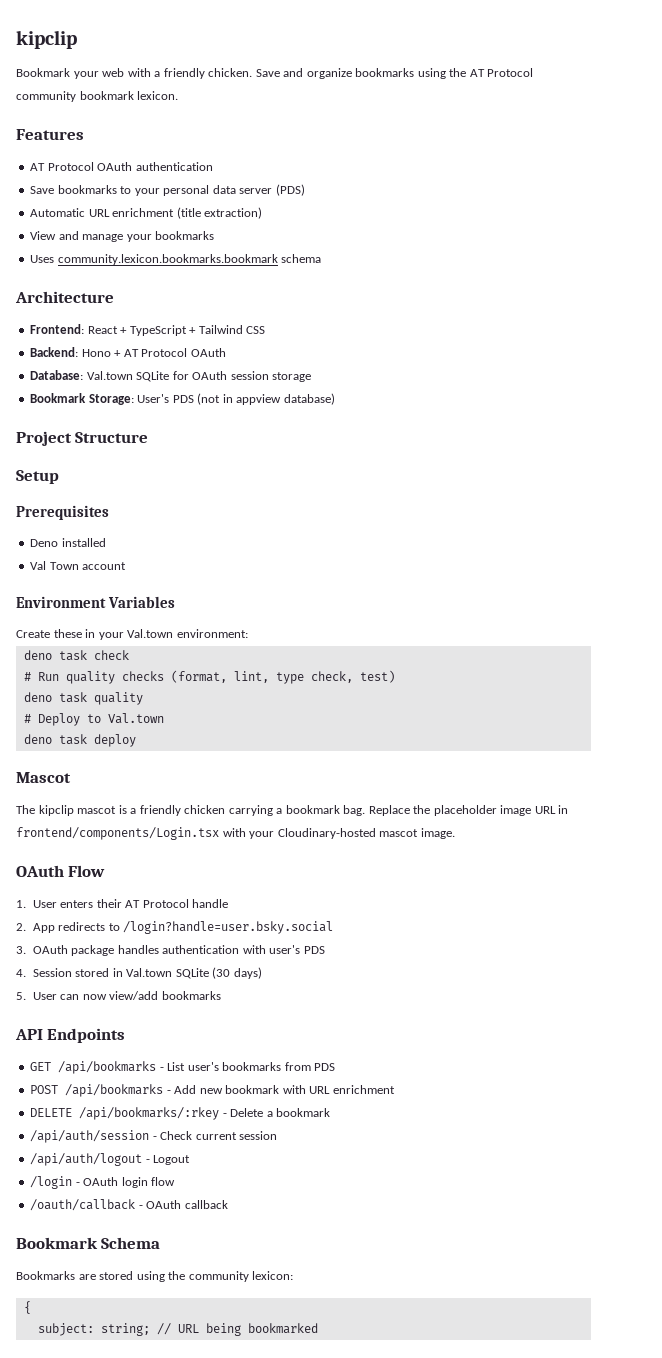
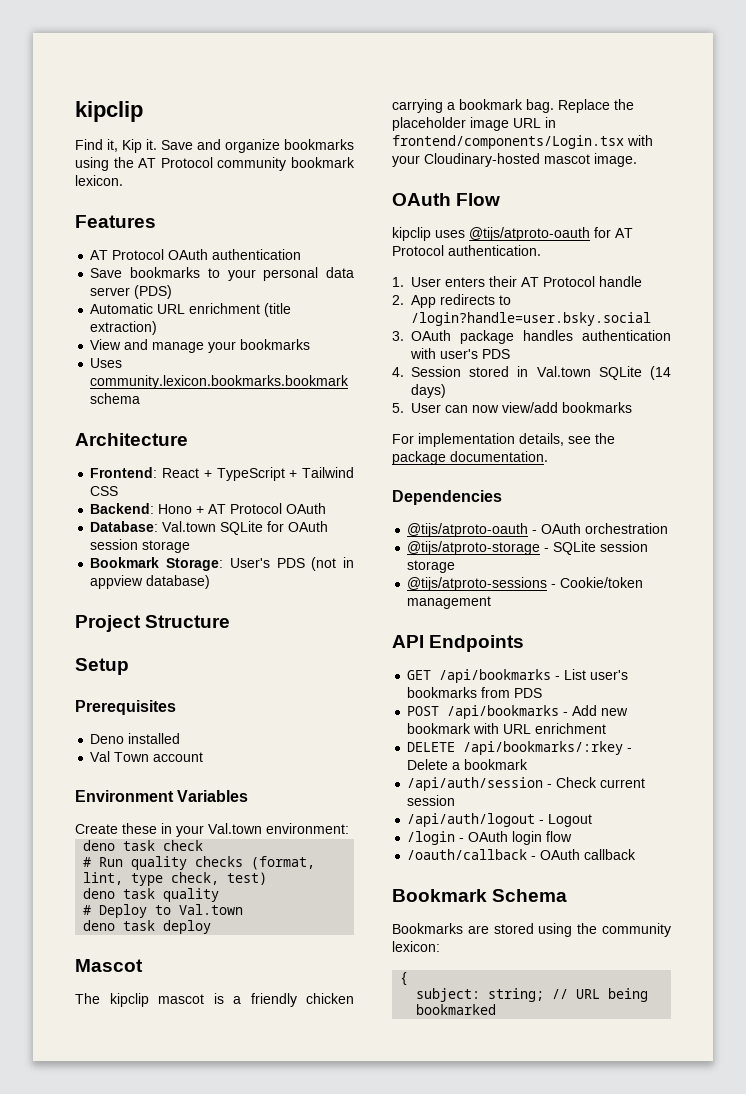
[16,68,253,79] Bookmark your web with a friendly chicken. -> [75,139,157,153] Find it, Kip it.
(106, 871) none -> [392,227,633,241] [392,245,541,256] // kipclip uses @tijs/atproto-oauth for AT Protocol authentication.
[212,967,231,979] (30 -> [650,366,671,380] (14
(221, 995) none -> [392,433,615,447] [392,451,548,465] [392,490,502,505] [407,523,669,537] [407,541,649,555] [407,560,456,573] [407,577,644,591] [407,596,492,609] // For implementation details, see the package documentation. // Dependencies // @tijs/atproto-oauth - OAuth orchestration // @tijs/atproto-storage - SQLite session storage // @tijs/atproto-sessions - Cookie/token management

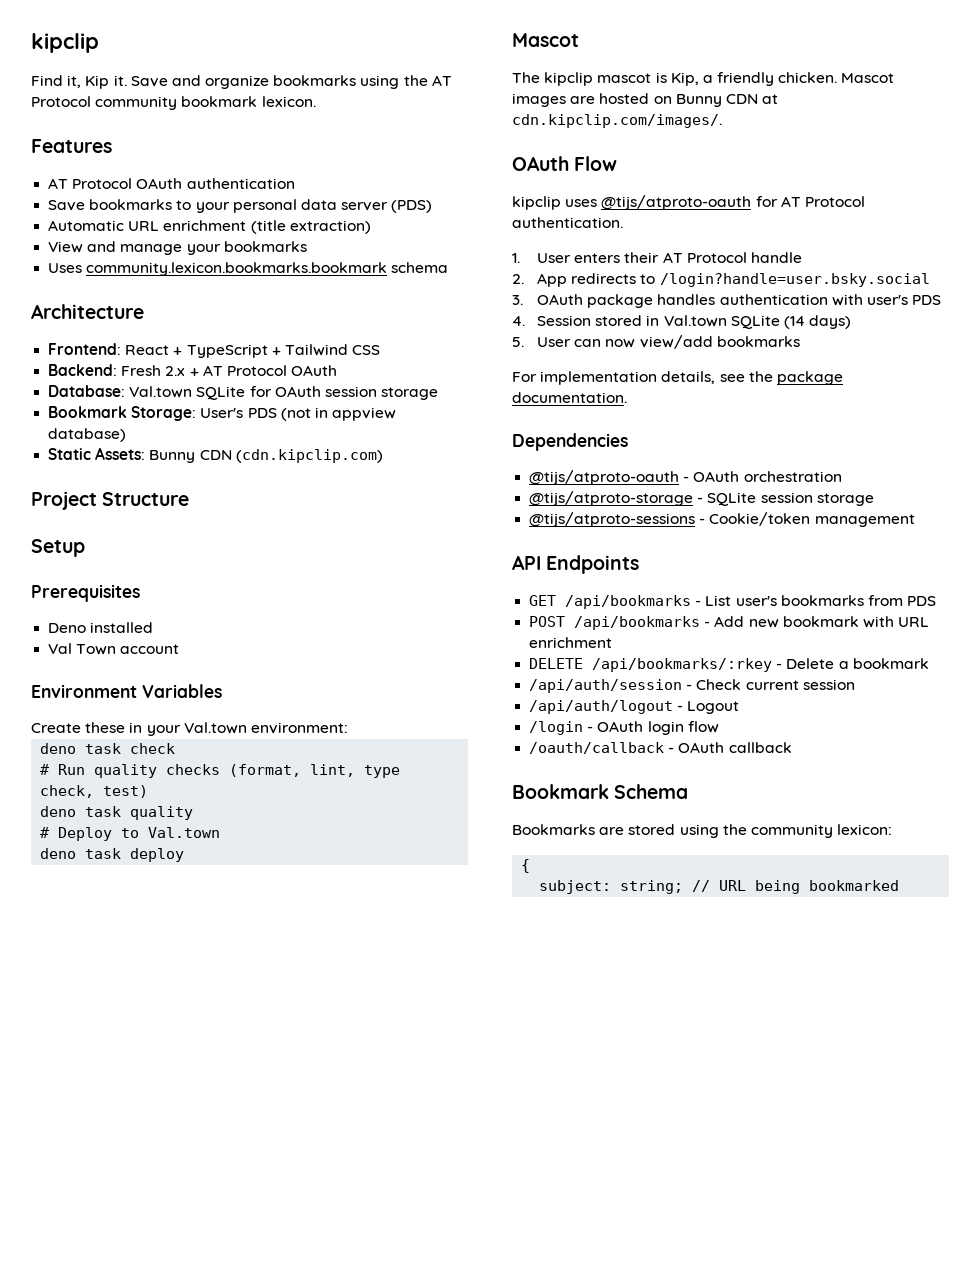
[158,504,193,514] Hono -> [121,365,186,376] Fresh 2.x
(211, 582) none -> [48,447,383,463] // Static Assets: Bunny CDN (cdn.kipclip.com)
(224, 998) none -> [670,72,699,86] Kip,
[306,993,354,1004] [392,99,634,113] [392,117,556,131] [392,135,653,149] [392,153,637,167] chicken carrying a bookmark bag. Replace the placeholder image URL in frontend/components/Login.tsx with your Cloudinary-hosted mascot image. -> [778,72,895,83] [512,93,779,107] [512,114,722,128] chicken. Mascot images are hosted on Bunny CDN at cdn.kipclip.com/images/.

